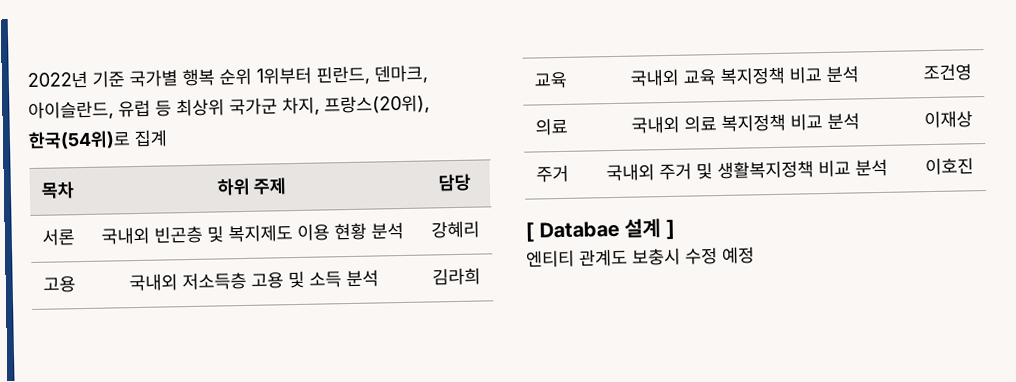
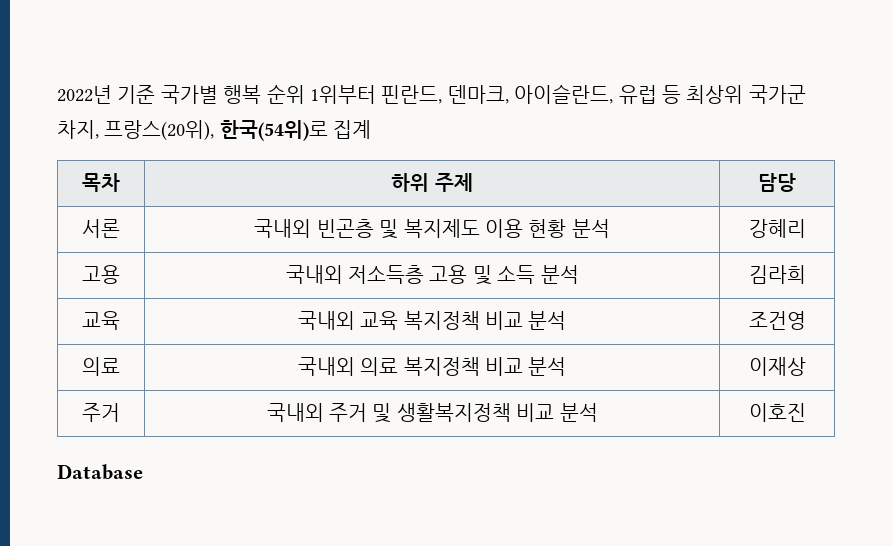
[525,218,675,243] [526,246,755,268] [ Databae 설계 ] // 엔티티 관계도 보충시 수정 예정 -> [57,464,143,480] Database

